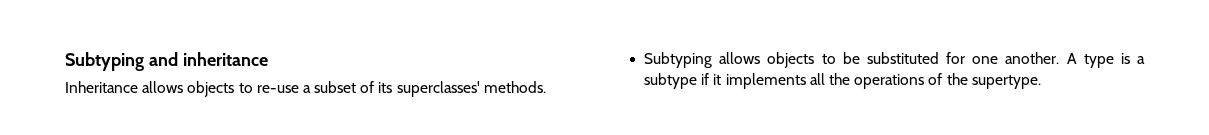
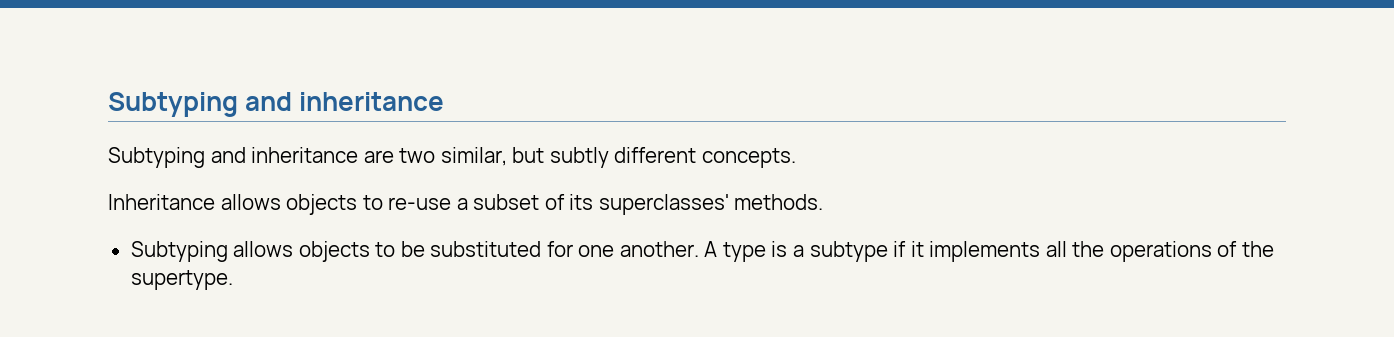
[65,52,268,71] Subtyping and inheritance -> [108,92,445,117] [108,147,796,168] Subtyping and inheritance // Subtyping and inheritance are two similar, but subtly different concepts.

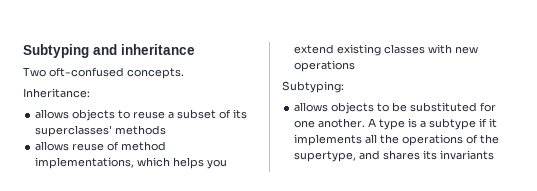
[108,147,697,168] Subtyping and inheritance are two similar, but subtly different -> [23,67,124,77] Two oft-confused
[108,194,452,215] Inheritance allows objects to re-use -> [23,88,90,98] [35,109,166,121] Inheritance: // allows objects to reuse
[734,194,824,210] [130,241,228,262] methods. // Subtyping -> [115,125,167,135] [35,141,167,151] [35,157,228,169] [294,44,479,56] [294,60,356,72] [282,81,344,93] methods // allows reuse of method implementations, which helps you extend existing classes with new operations // Subtyping: //
[130,270,233,290] supertype. -> [294,150,495,162] supertype, and shares its invariants

